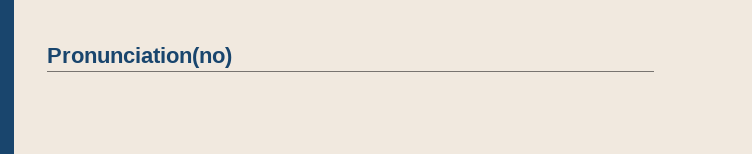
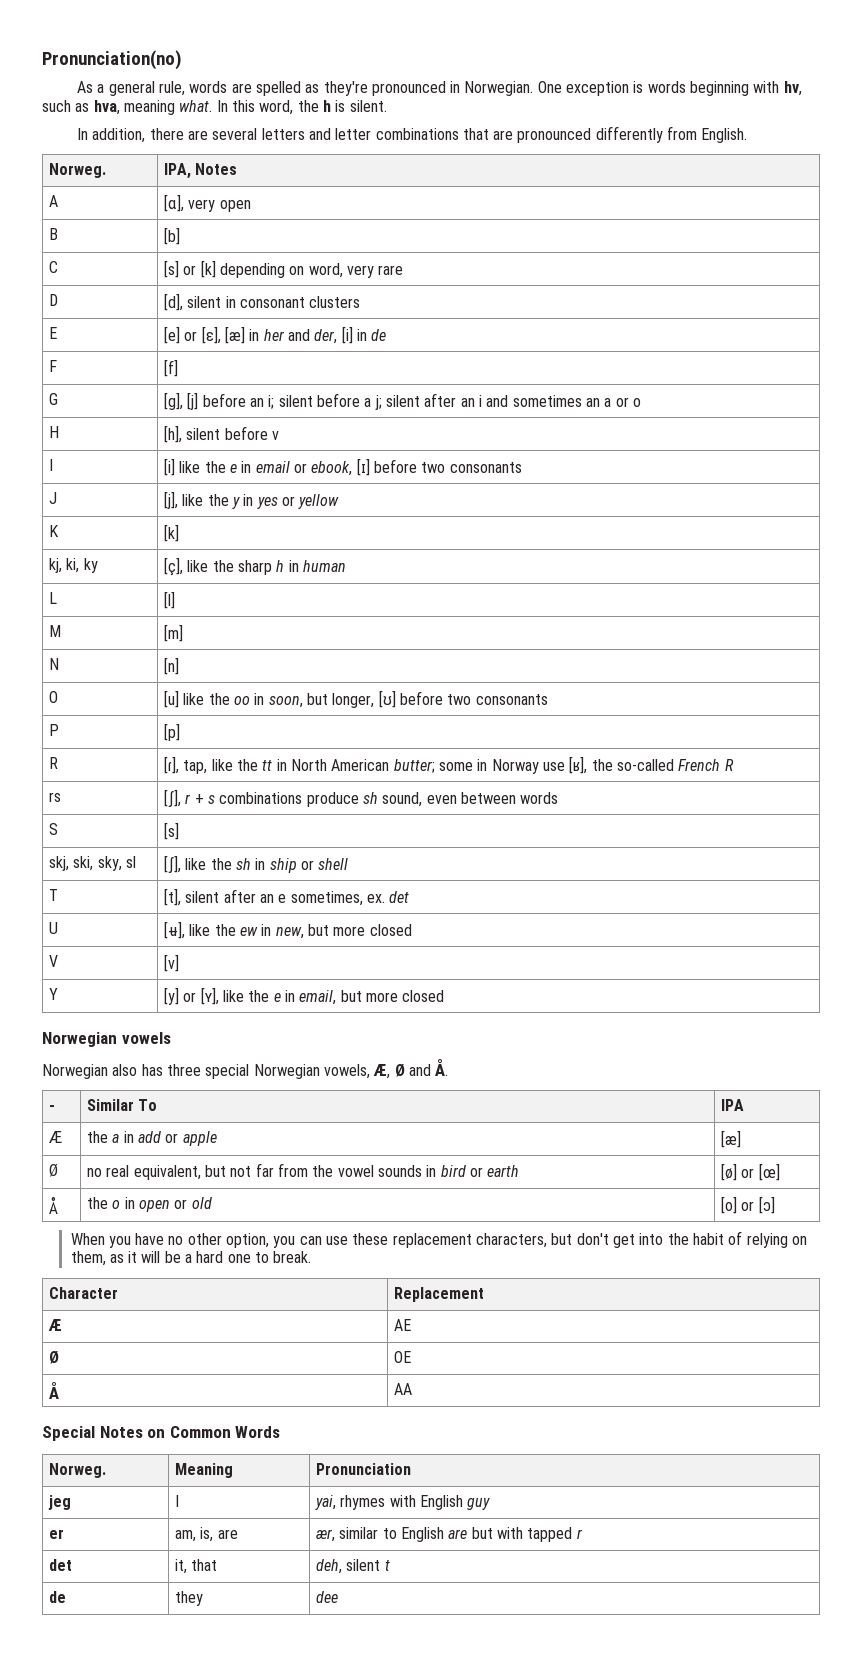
(232, 57) none -> [76,81,802,96] [42,100,387,115] [76,126,748,143] [49,163,107,178] [164,163,238,179] [49,195,59,207] [164,194,251,212] [49,228,59,240] [164,227,181,245] [49,261,59,273] [164,260,404,278] [49,294,59,306] [164,293,361,311] [49,327,58,339] [164,326,387,344] [49,360,58,372] [164,359,179,377] [49,393,59,405] [164,392,641,410] [49,426,60,438] [164,425,280,443] [49,459,54,471] [164,458,522,476] [49,492,58,504] [164,491,340,509] [49,525,60,537] [164,524,180,542] [49,558,98,573] [164,557,347,576] [49,592,58,604] [164,591,176,609] [49,625,62,637] [164,624,184,642] [49,658,60,670] [164,657,180,675] [49,691,59,703] [164,690,548,708] [49,724,60,736] [164,723,181,741] [49,757,59,769] [164,756,734,774] [49,792,62,802] [164,789,559,807] [49,823,59,835] [164,822,180,840] [49,856,137,871] [164,855,349,873] [49,889,59,901] [164,888,410,906] [49,922,59,934] [164,921,412,939] [49,955,59,967] [164,954,180,972] [49,988,59,1000] [164,987,445,1005] [42,1032,171,1047] [42,1059,449,1079] [49,1105,56,1111] [87,1099,158,1111] [721,1099,745,1111] [49,1131,63,1143] [87,1131,217,1146] [721,1130,742,1148] [49,1164,59,1177] [87,1163,520,1180] [721,1163,780,1181] [49,1196,59,1214] [87,1197,212,1212] [721,1196,775,1214] [70,1231,807,1248] [70,1251,312,1266] [49,1287,119,1299] [394,1287,485,1302] [48,1319,63,1331] [394,1319,412,1331] [49,1351,60,1364] [394,1351,412,1363] [49,1382,60,1399] [394,1383,413,1395] [42,1426,281,1441] [49,1463,107,1478] [175,1463,234,1478] [316,1463,412,1475] [48,1495,72,1510] [175,1495,180,1507] [315,1495,491,1510] [49,1529,65,1539] [175,1527,238,1542] [316,1527,583,1542] [49,1559,73,1571] [175,1559,218,1574] [316,1559,390,1574] [49,1591,67,1603] [175,1591,204,1606] [316,1591,339,1603] // As a general rule, words are spelled as they're pronounced in Norwegian. One exception is words beginning with hv, such as hva, meaning what. In this word, the h is silent. // In addition, there are several letters and letter combinations that are pronounced differently from English. // Norweg. | IPA, Notes // A | [ɑ], very open // B | [b] // C | [s] or [k] depending on word, very rare // D | [d], silent in consonant clusters // E | [e] or [ɛ], [æ] in her and der, [i] in de // F | [f] // G | [g], [j] before an i; silent before a j; silent after an i and sometimes an a or o // H | [h], silent before v // I | [i] like the e in email or ebook, [ɪ] before two consonants // J | [j], like the y in yes or yellow // K | [k] // kj, ki, ky | [ç], like the sharp h in human // L | [l] // M | [m] // N | [n] // O | [u] like the oo in soon, but longer, [ʊ] before two consonants // P | [p] // R | [ɾ], tap, like the tt in North American butter; some in Norway use [ʁ], the so-called French R // rs | [ʃ], r + s combinations produce sh sound, even between words // S | [s] // skj, ski, sky, sl | [ʃ], like the sh in ship or shell // T | [t], silent after an e sometimes, ex. det // U | [ʉ], like the ew in new, but more closed // V | [v] // Y | [y] or [ʏ], like the e in email, but more closed // Norwegian vowels // Norwegian also has three special Norwegian vowels, Æ, Ø and Å. // - | Similar To | IPA // Æ | the a in add or apple | [æ] // Ø | no real equivalent, but not far from the vowel sounds in bird or earth | [ø] or [œ] // Å | the o in open or old | [o] or [ɔ] // When you have no other option, you can use these replacement characters, but don't get into the habit of relying on them, as it will be a hard one to break. // Character | Replacement // Æ | AE // Ø | OE // Å | AA // Special Notes on Common Words // Norweg. | Meaning | Pronunciation // jeg | I | yai, rhymes with English guy // er | am, is, are | ær, similar to English are but with tapped r // det | it, that | deh, silent t // de | they | dee

